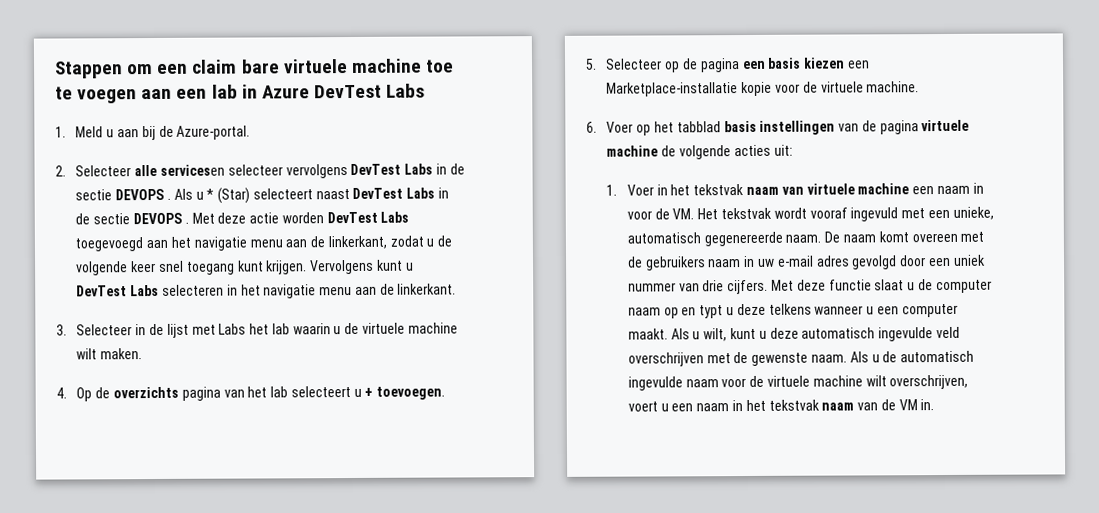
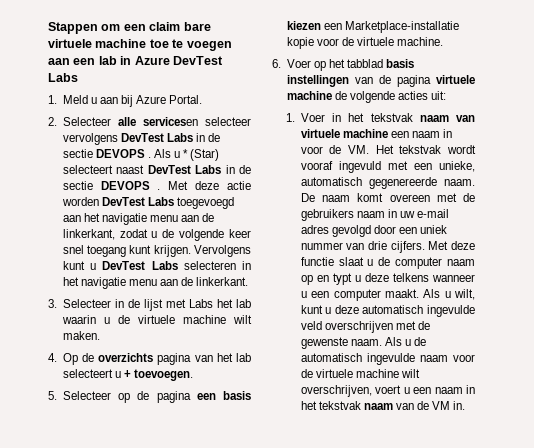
[158,125,251,140] de Azure-portal. -> [136,95,203,104] Azure Portal.

